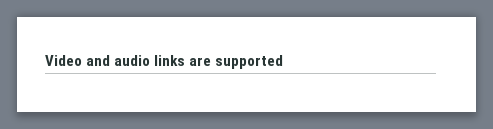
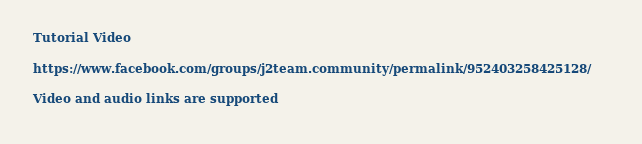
(45, 60) none -> [33,32,131,42] [33,63,592,76] Tutorial Video // https://www.facebook.com/groups/j2team.community/permalink/952403258425128/ //

